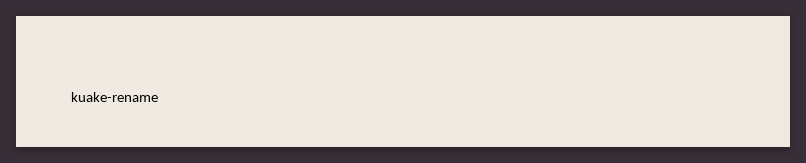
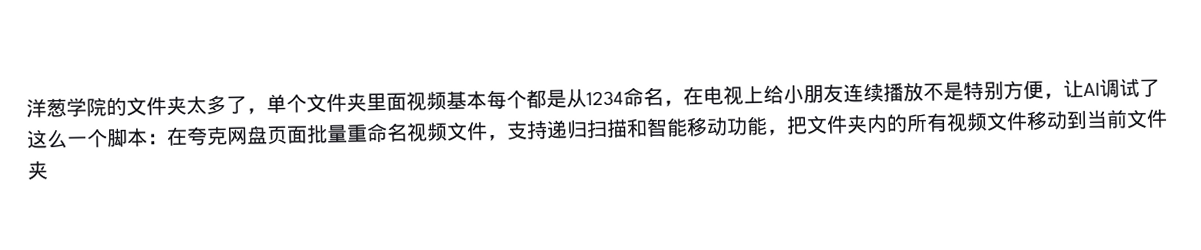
[71,92,158,102] kuake-rename -> [26,78,1160,118] [26,108,1168,149] [27,160,48,181] 洋葱学院的文件夹太多了，单个文件夹里面视频基本每个都是从1234命名，在电视上给小朋友连续播放不是特别方便，让AI调试了这么一个脚本：在夸克网盘页面批量重命名视频文件，支持递归扫描和智能移动功能，把文件夹内的所有视频文件移动到当前文件夹

